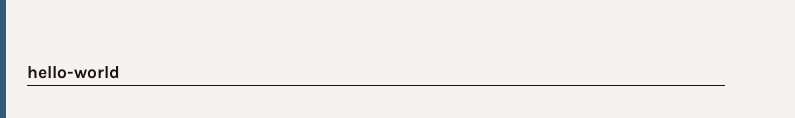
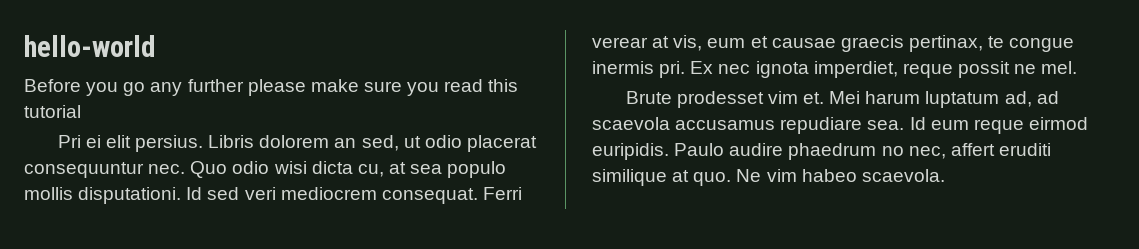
(120, 72) none -> [24,79,519,96] [24,105,81,118] [57,135,538,152] [24,161,507,178] [24,187,522,204] [592,35,1075,52] [592,61,1078,78] [625,91,1059,108] [592,117,1088,134] [592,143,1051,160] [592,169,945,186] // Before you go any further please make sure you read this tutorial // Pri ei elit persius. Libris dolorem an sed, ut odio placerat consequuntur nec. Quo odio wisi dicta cu, at sea populo mollis disputationi. Id sed veri mediocrem consequat. Ferri verear at vis, eum et causae graecis pertinax, te congue inermis pri. Ex nec ignota imperdiet, reque possit ne mel. // Brute prodesset vim et. Mei harum luptatum ad, ad scaevola accusamus repudiare sea. Id eum reque eirmod euripidis. Paulo audire phaedrum no nec, affert eruditi similique at quo. Ne vim habeo scaevola.

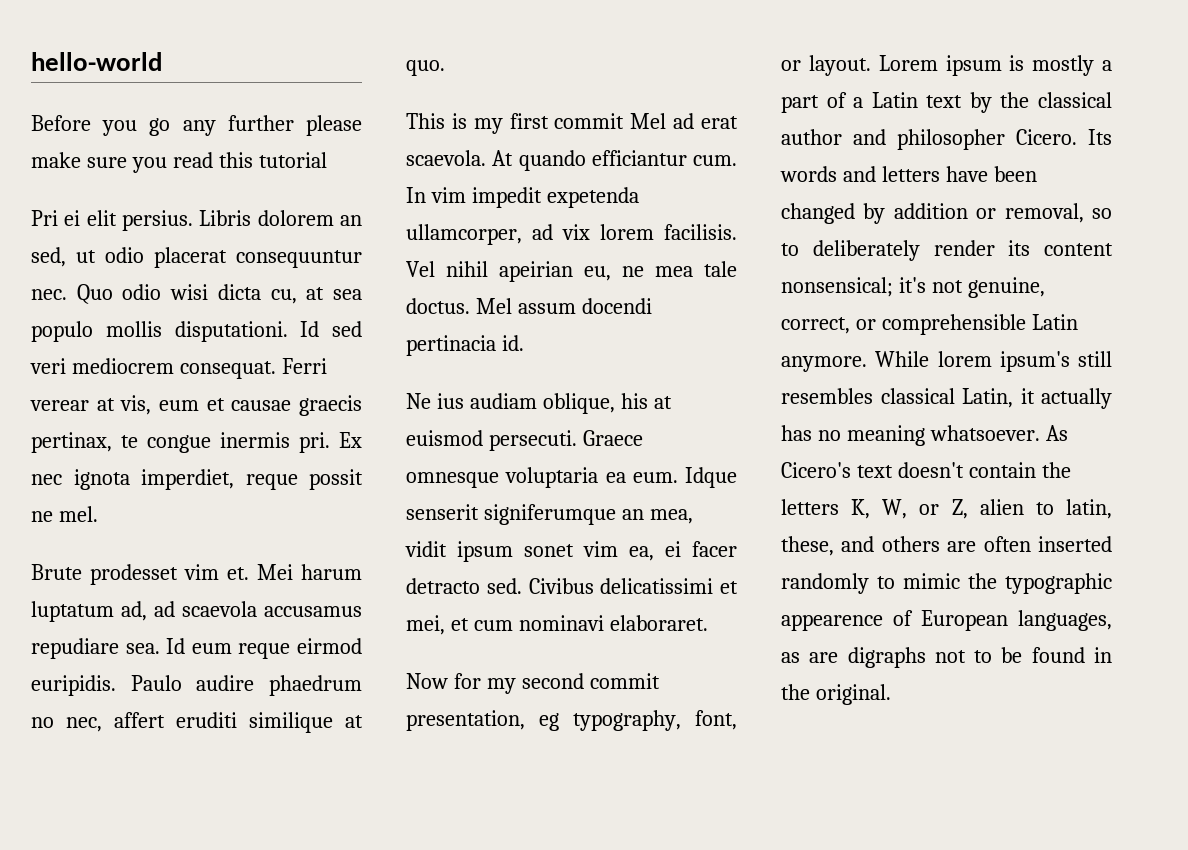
[736,169,945,182] Ne vim habeo scaevola. -> [406,113,738,134] [406,150,737,171] [406,187,639,208] [406,224,737,245] [406,261,737,282] [406,298,652,314] [406,335,524,356] [406,393,672,414] [406,430,643,451] [406,467,737,488] [406,504,693,525] [405,541,737,562] [406,578,738,594] [406,615,708,635] [406,673,660,694] [406,710,737,731] [781,55,1112,76] [781,92,1112,113] [781,129,1112,150] [780,166,1037,182] [781,203,1112,224] [781,240,1113,261] [781,277,1045,298] [781,314,1078,335] [781,351,1112,372] [781,388,1112,409] [781,425,1068,446] [781,462,1071,478] [781,499,1112,519] [781,536,1112,556] [781,573,1112,594] [781,610,1112,631] [781,647,1112,668] [781,684,891,705] // This is my first commit Mel ad erat scaevola. At quando efficiantur cum. In vim impedit expetenda ullamcorper, ad vix lorem facilisis. Vel nihil apeirian eu, ne mea tale doctus. Mel assum docendi pertinacia id. // Ne ius audiam oblique, his at euismod persecuti. Graece omnesque voluptaria ea eum. Idque senserit signiferumque an mea, vidit ipsum sonet vim ea, ei facer detracto sed. Civibus delicatissimi et mei, et cum nominavi elaboraret. // Now for my second commit presentation, eg typography, font, or layout. Lorem ipsum is mostly a part of a Latin text by the classical author and philosopher Cicero. Its words and letters have been changed by addition or removal, so to deliberately render its content nonsensical; it's not genuine, correct, or comprehensible Latin anymore. While lorem ipsum's still resembles classical Latin, it actually has no meaning whatsoever. As Cicero's text doesn't contain the letters K, W, or Z, alien to latin, these, and others are often inserted randomly to mimic the typographic appearence of European languages, as are digraphs not to be found in the original.

